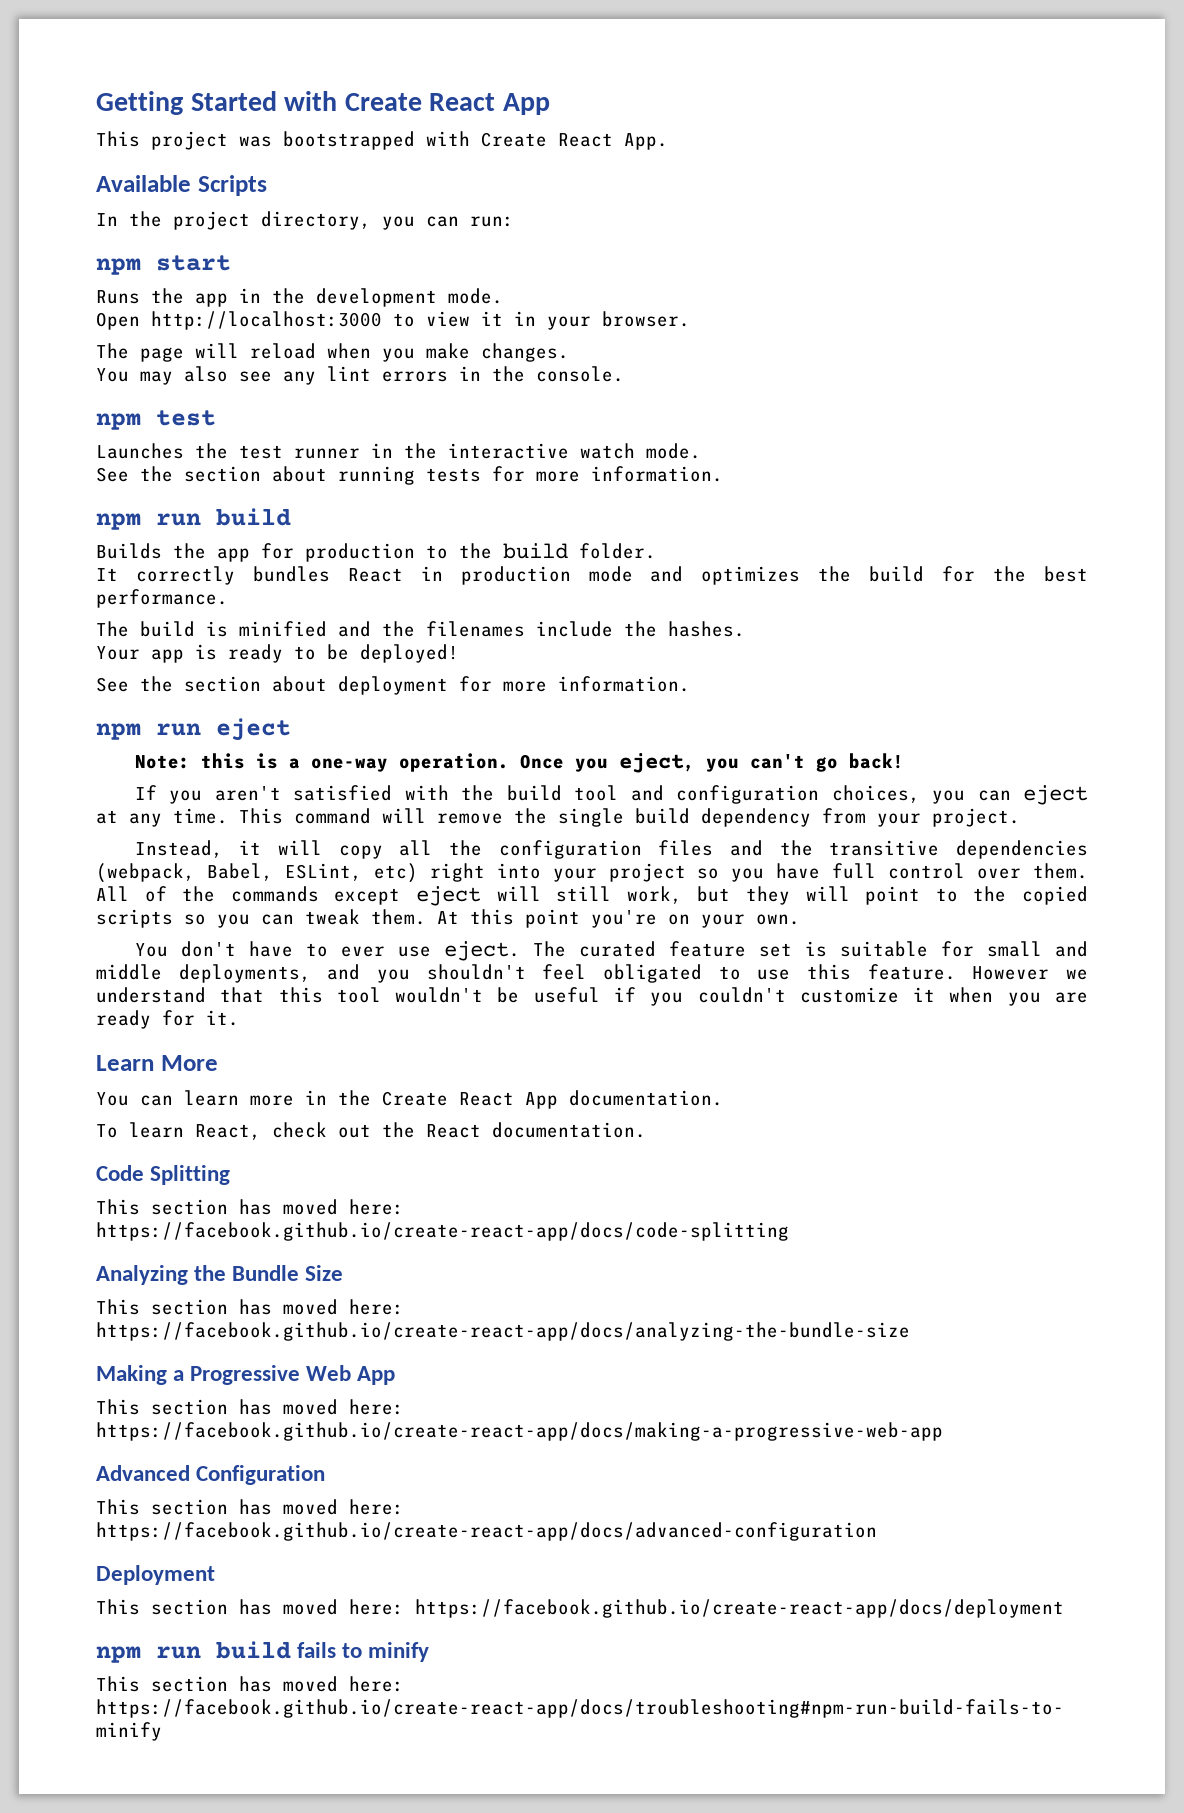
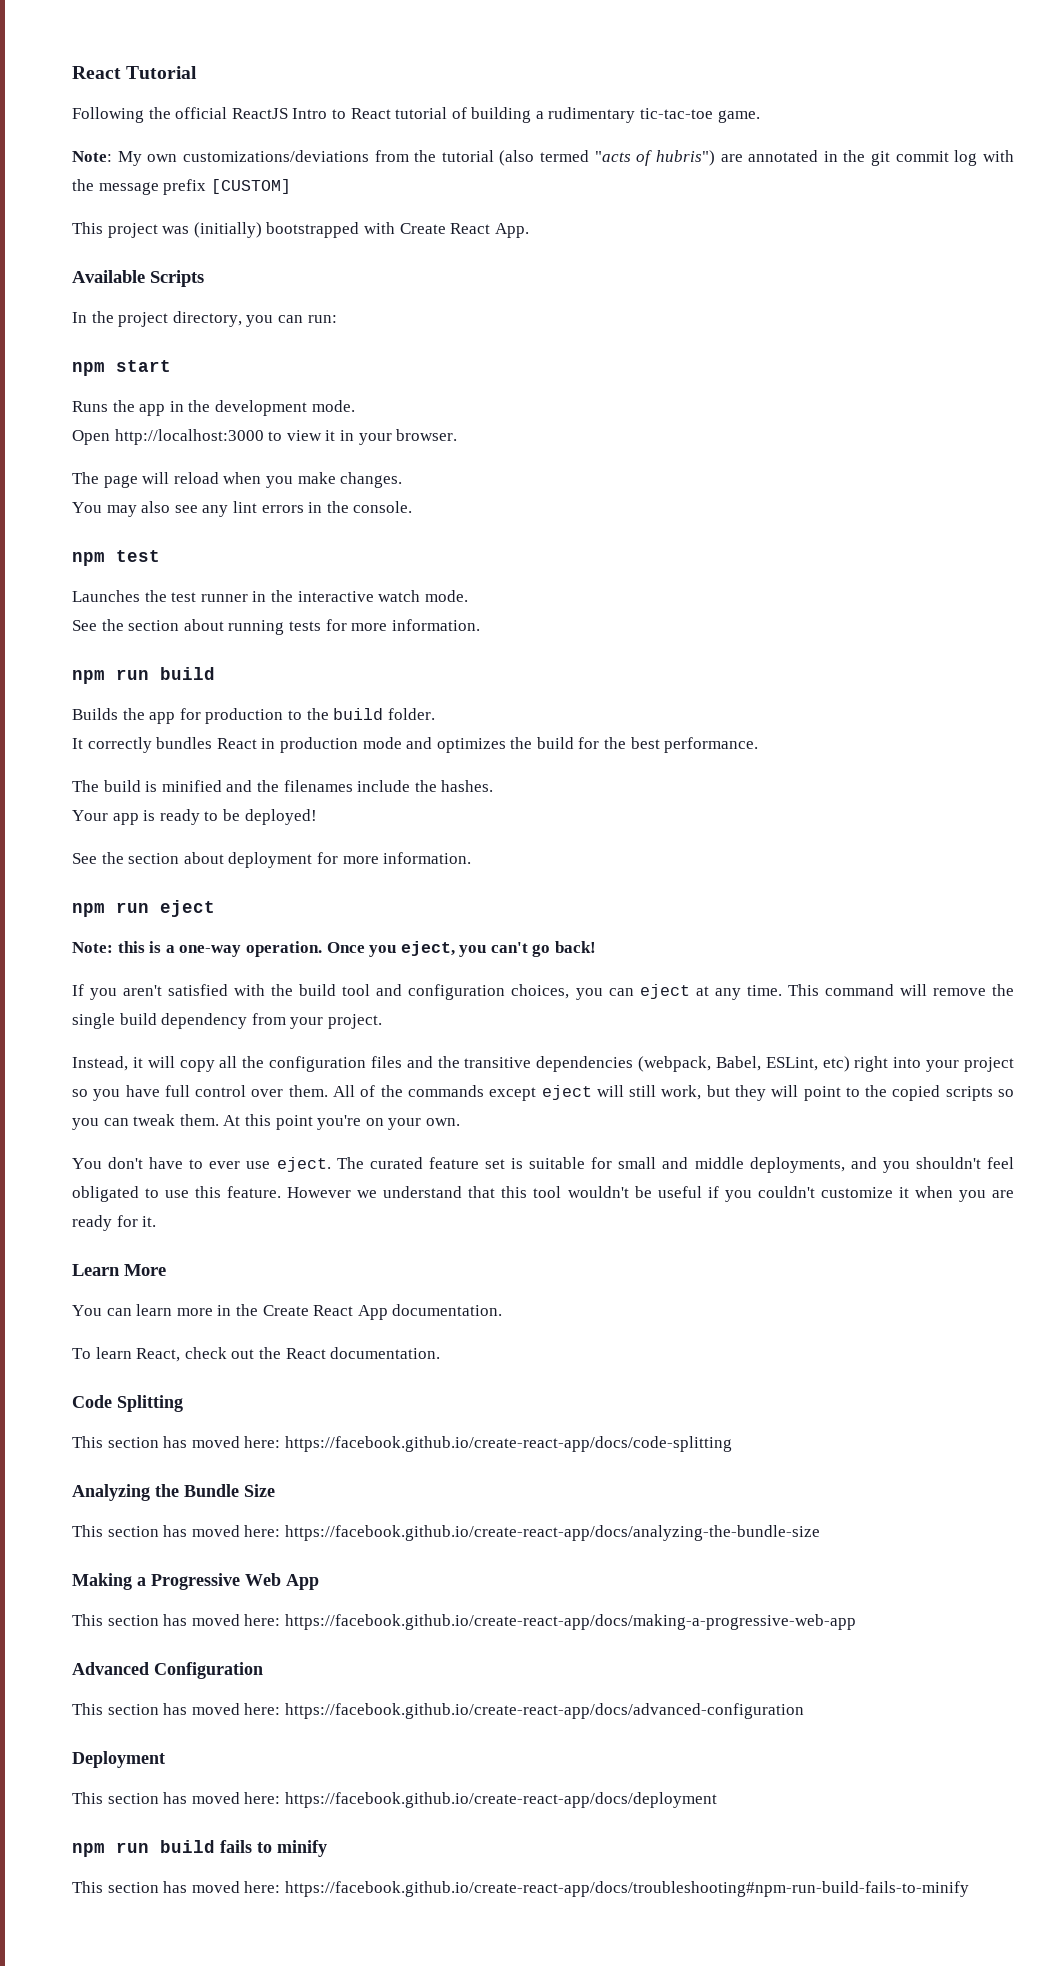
[96,91,550,115] Getting Started with Create React App -> [72,66,198,79] [72,107,760,123] [72,150,1015,166] [72,179,291,195] React Tutorial // Following the official ReactJS Intro to React tutorial of building a rudimentary tic-tac-toe game. // Note: My own customizations/deviations from the tutorial (also termed "acts of hubris") are annotated in the git commit log with the message prefix [CUSTOM]
(272, 141) none -> [193,222,262,238] (initially)

